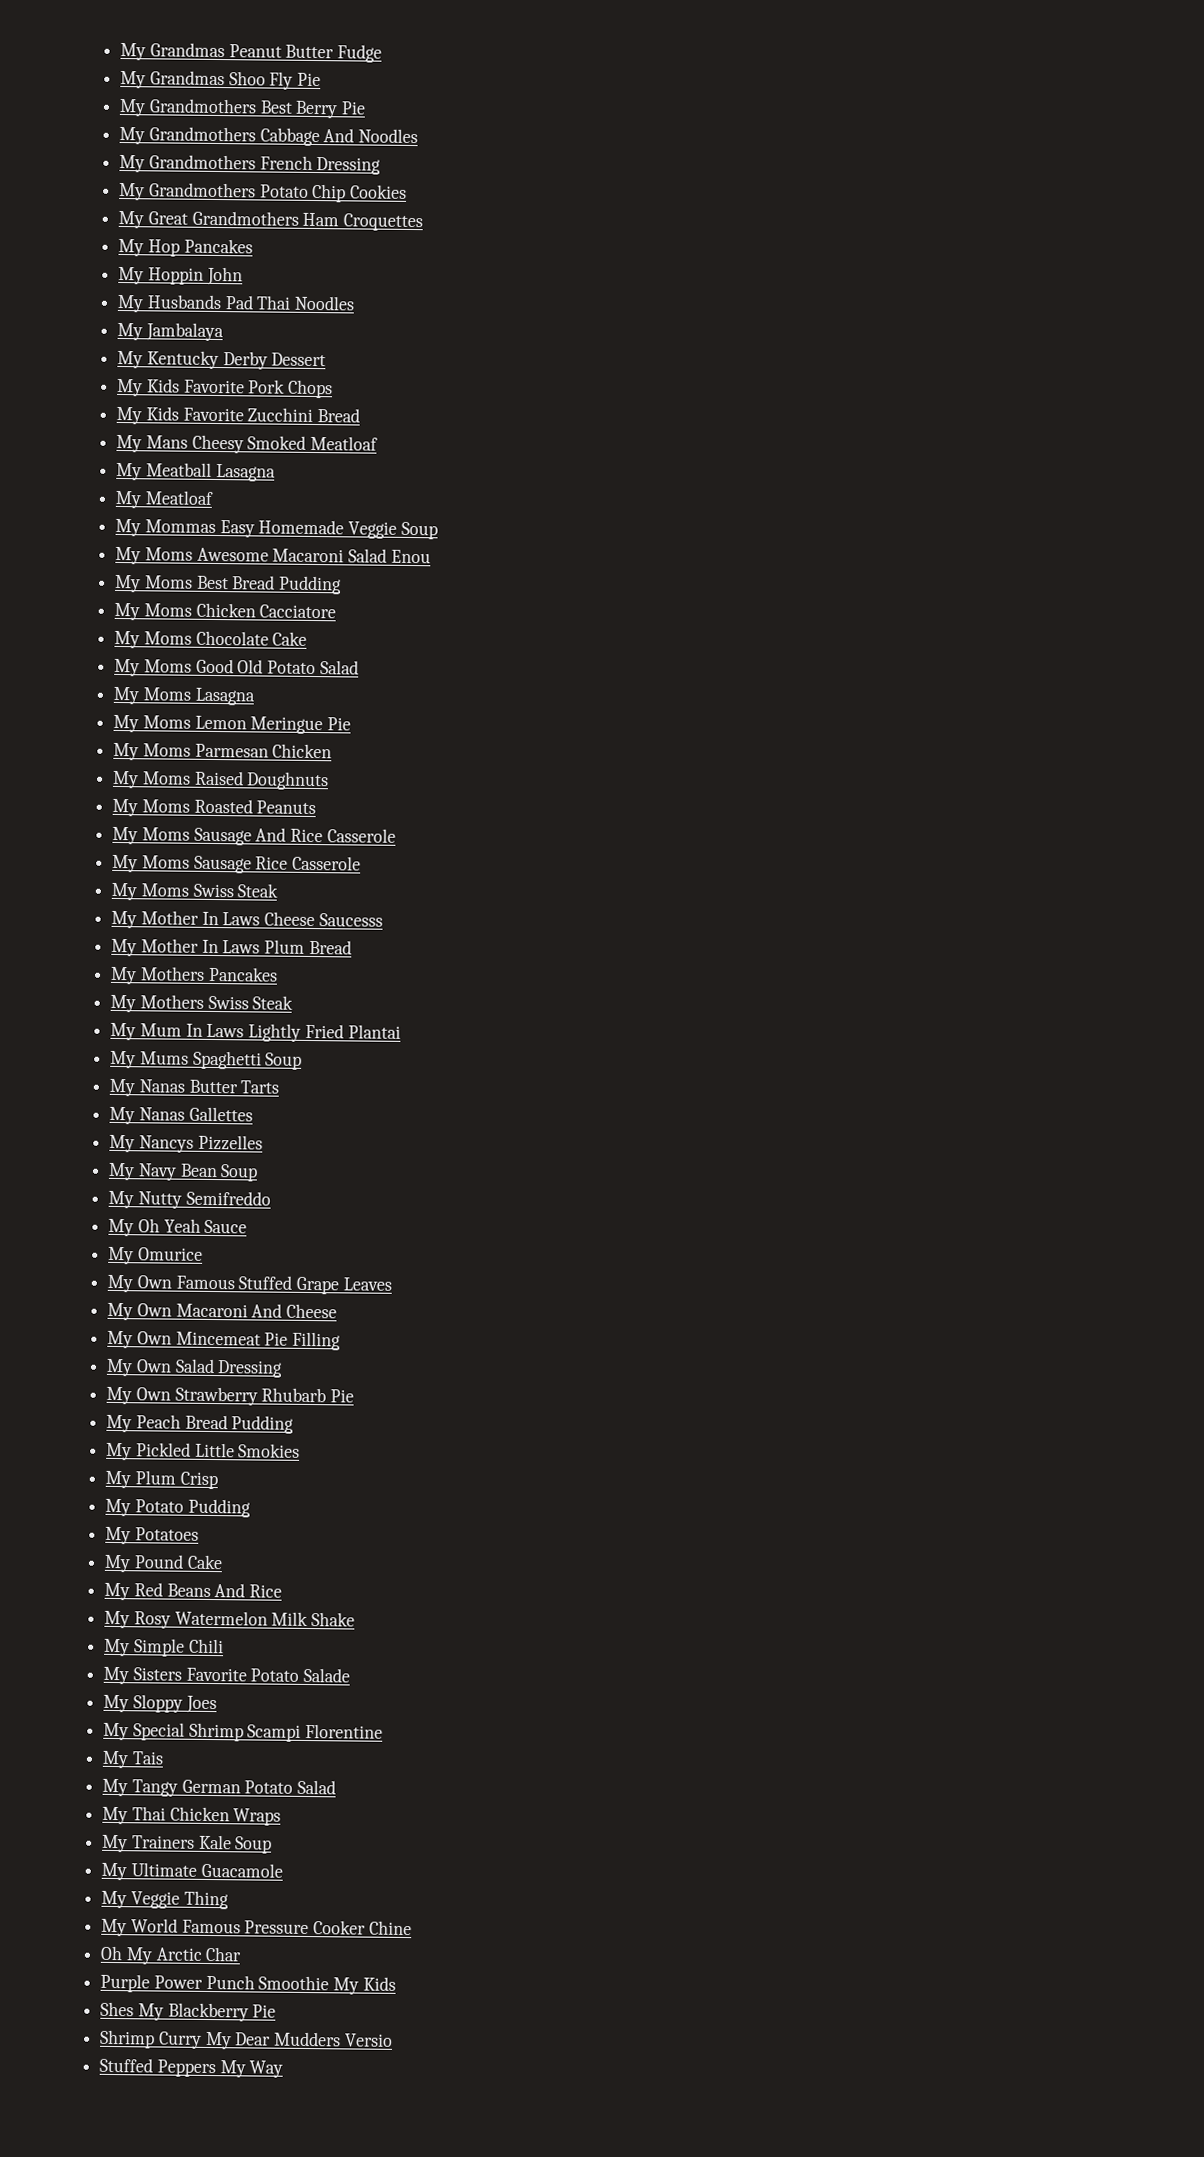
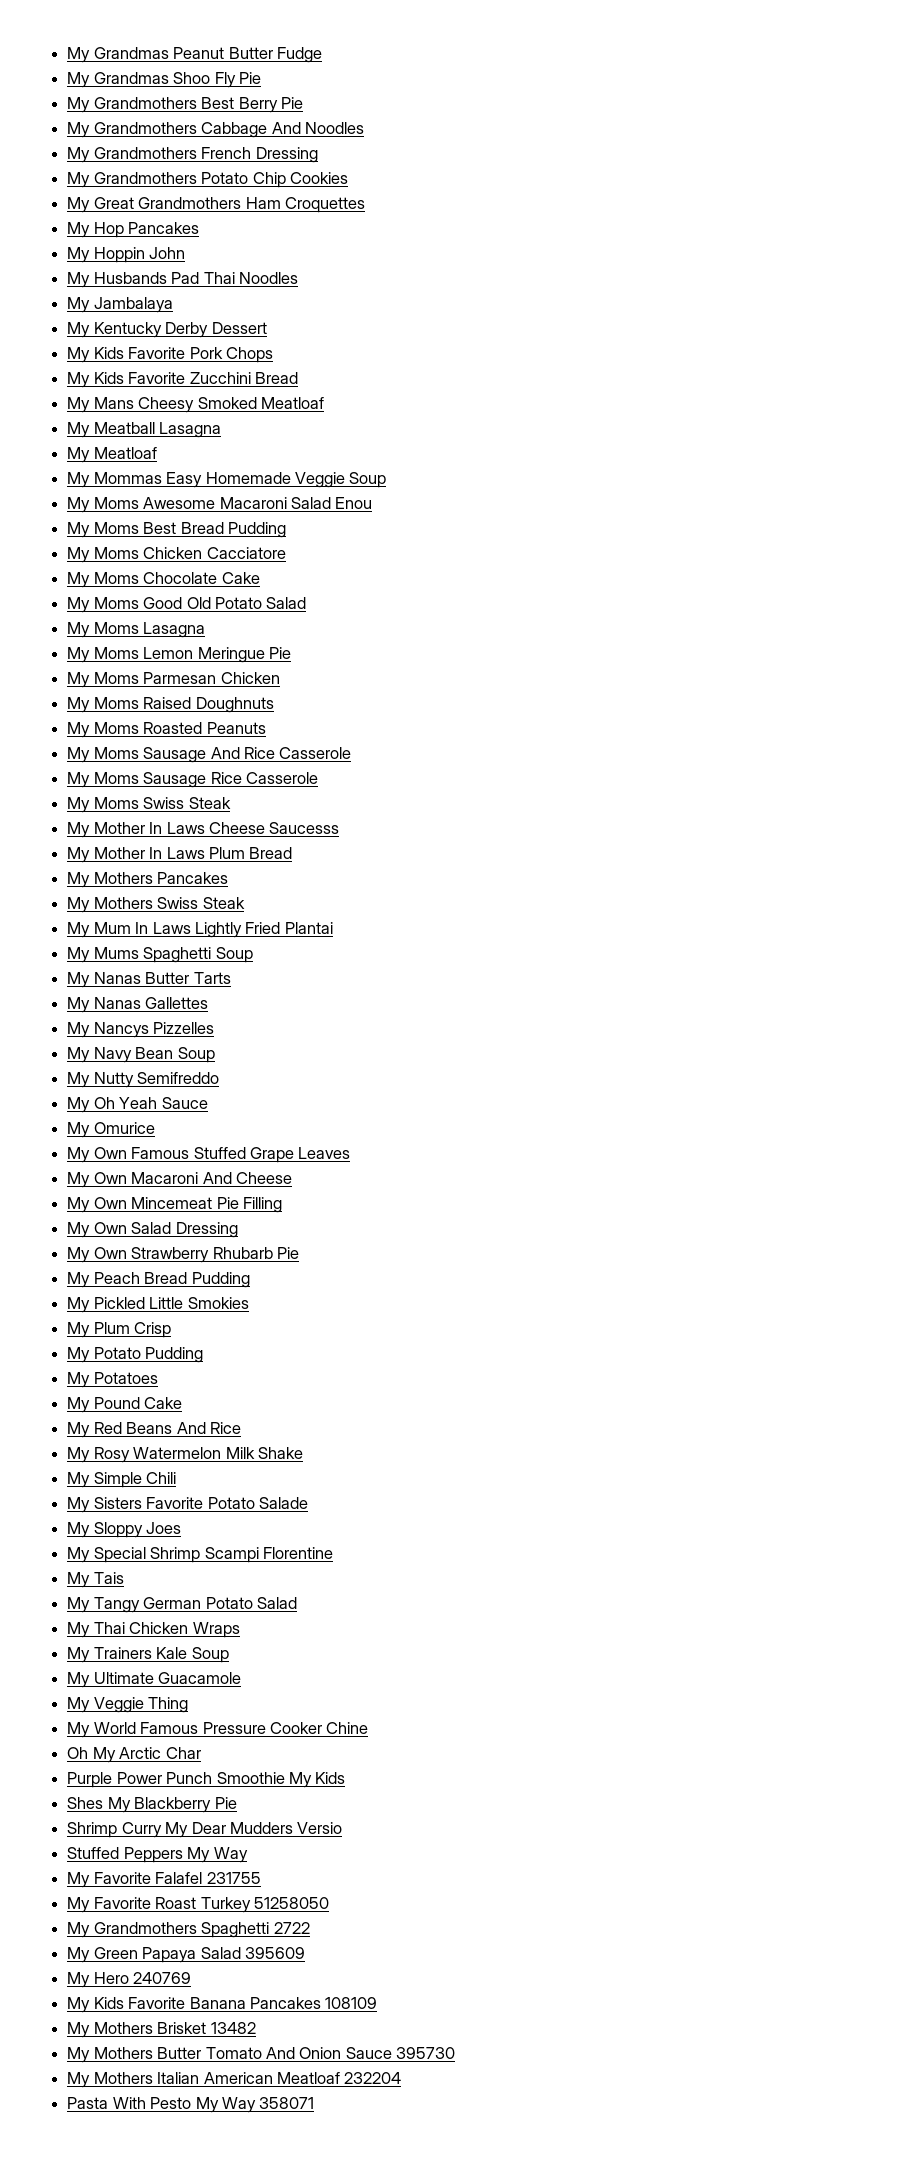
(284, 2069) none -> [67,1872,261,1888] [67,1897,329,1913] [67,1922,310,1938] [67,1947,305,1963] [67,1972,192,1988] [67,1997,378,2013] [67,2022,256,2038] [67,2047,456,2063] [67,2072,402,2088] [67,2097,315,2113] // My Favorite Falafel 231755 // My Favorite Roast Turkey 51258050 // My Grandmothers Spaghetti 2722 // My Green Papaya Salad 395609 // My Hero 240769 // My Kids Favorite Banana Pancakes 108109 // My Mothers Brisket 13482 // My Mothers Butter Tomato And Onion Sauce 395730 // My Mothers Italian American Meatloaf 232204 // Pasta With Pesto My Way 358071

